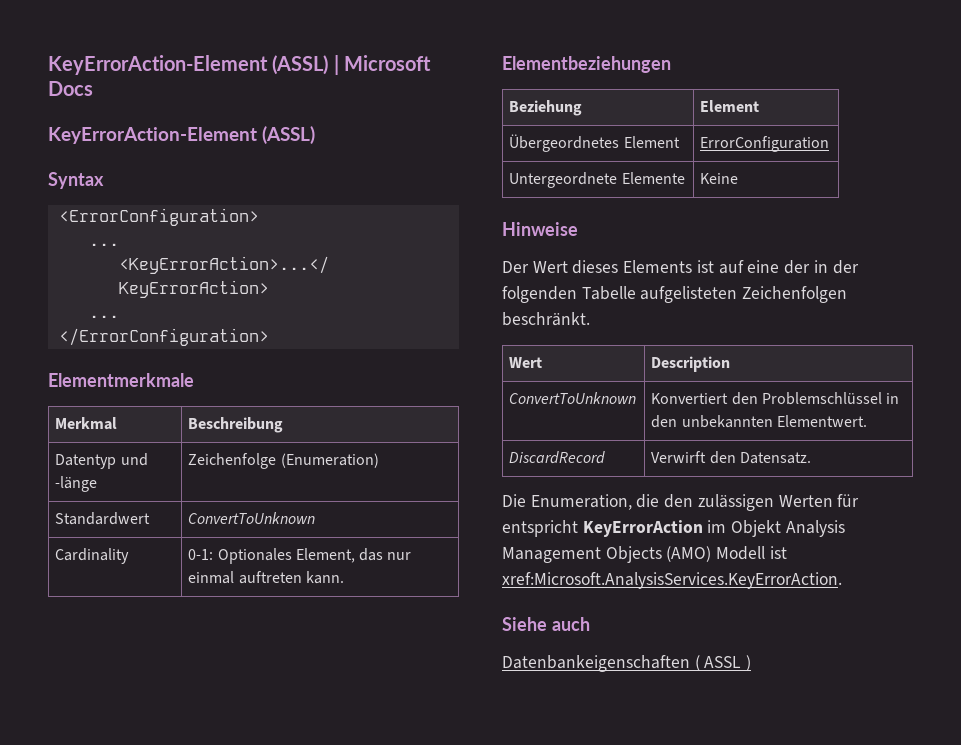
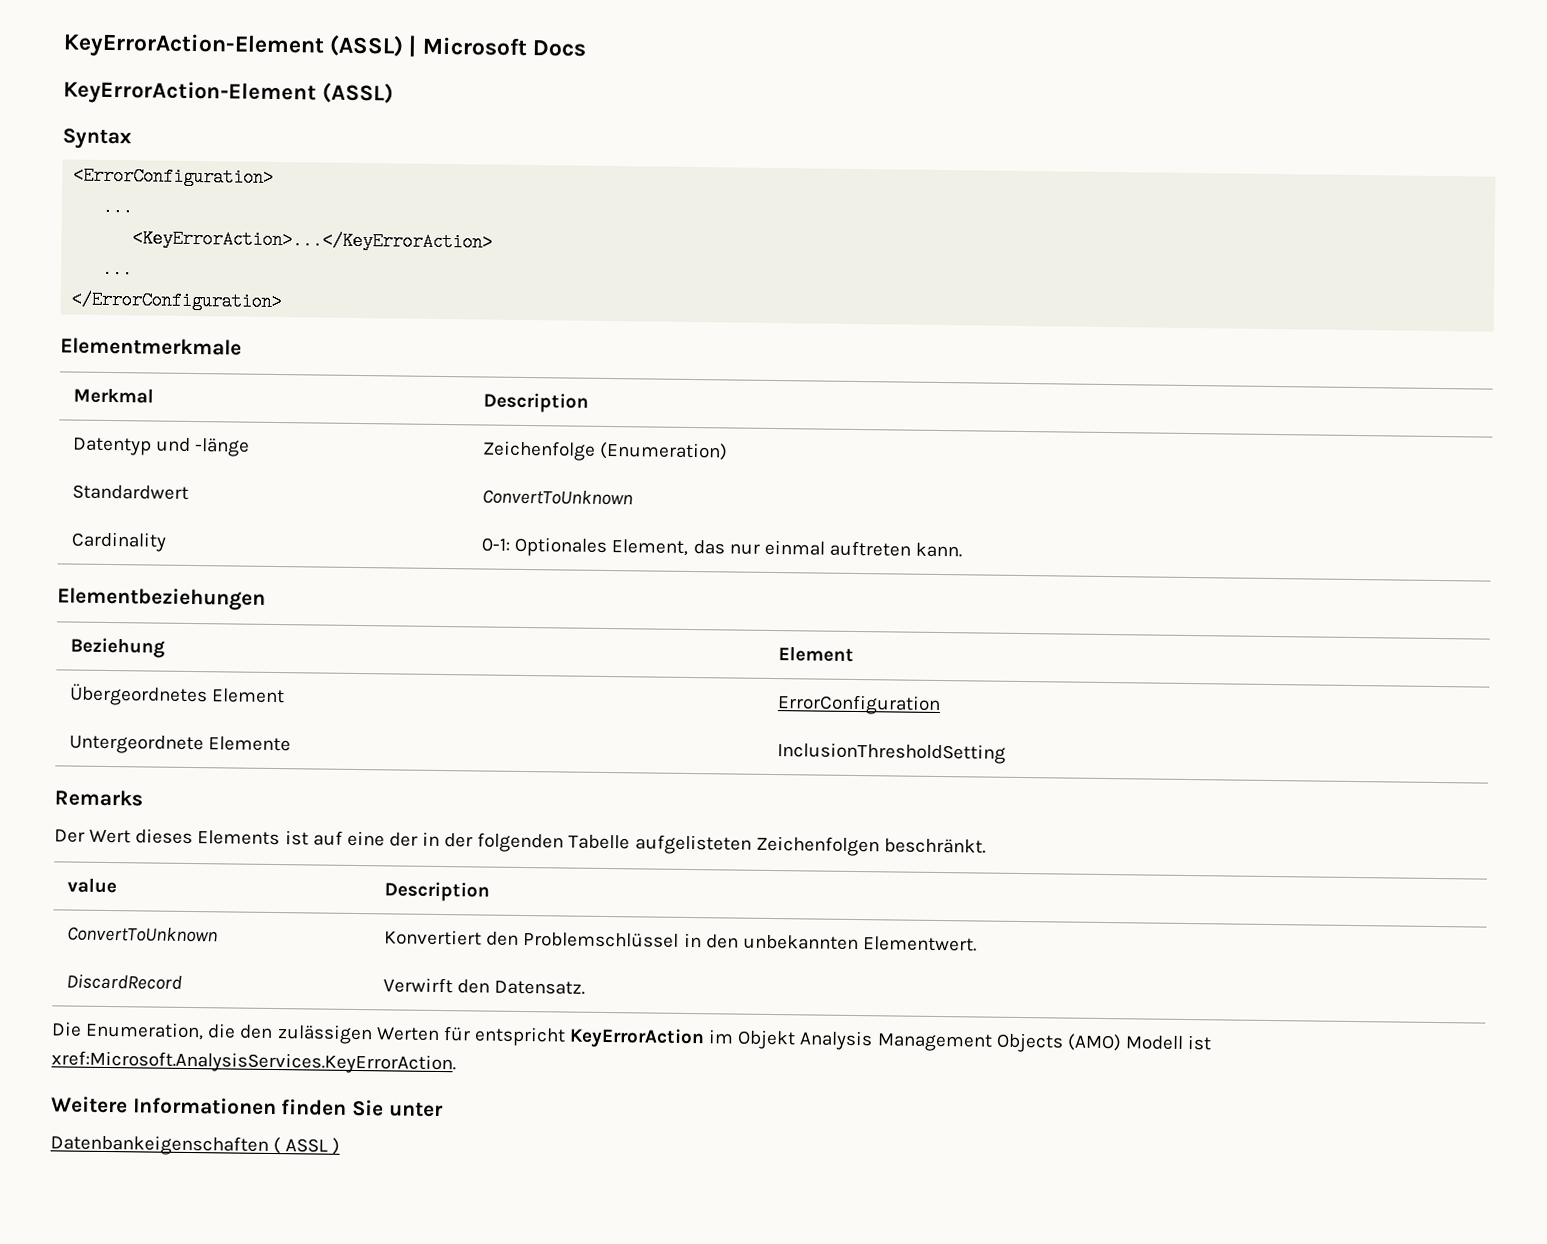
[188,417,284,433] Beschreibung -> [483,392,590,413] Description
[700,173,739,184] [502,222,578,236] Keine // Hinweise -> [777,742,1007,764] [54,789,143,807] InclusionThresholdSetting // Remarks
[509,357,543,368] Wert -> [67,877,118,894] value
[502,617,590,631] Siehe auch -> [51,1096,444,1118] Weitere Informationen finden Sie unter

